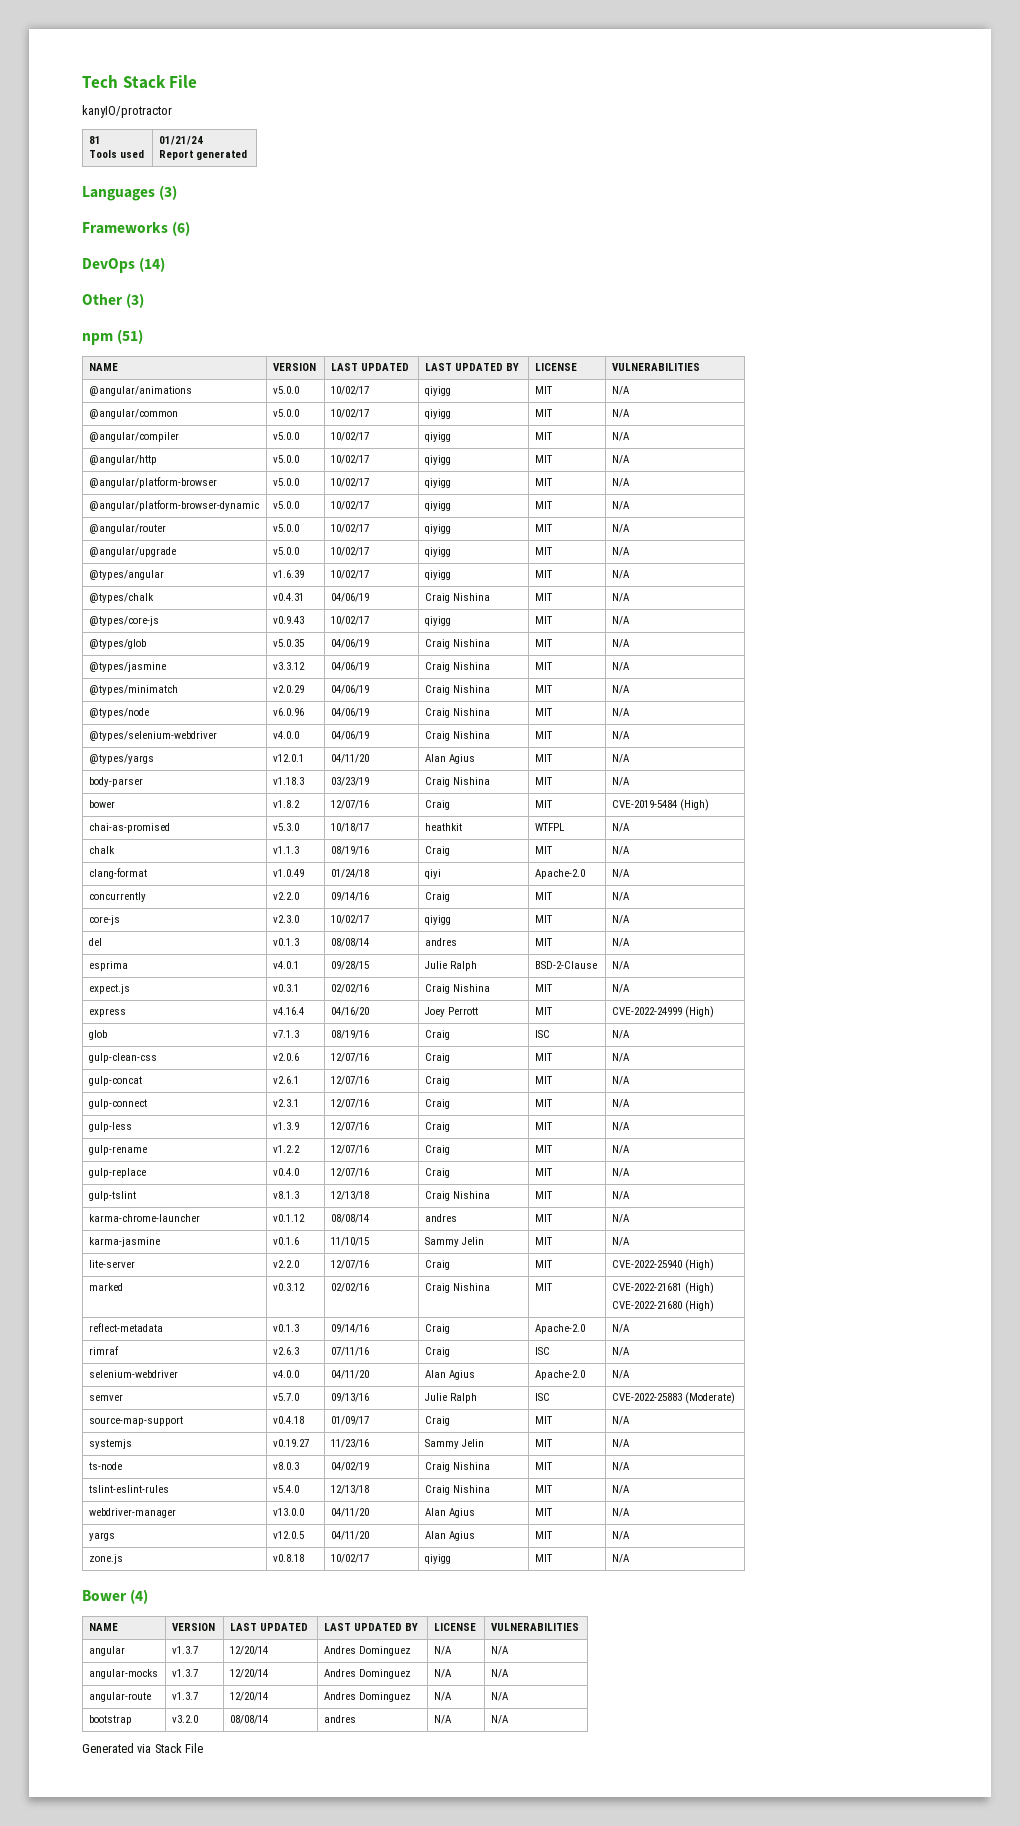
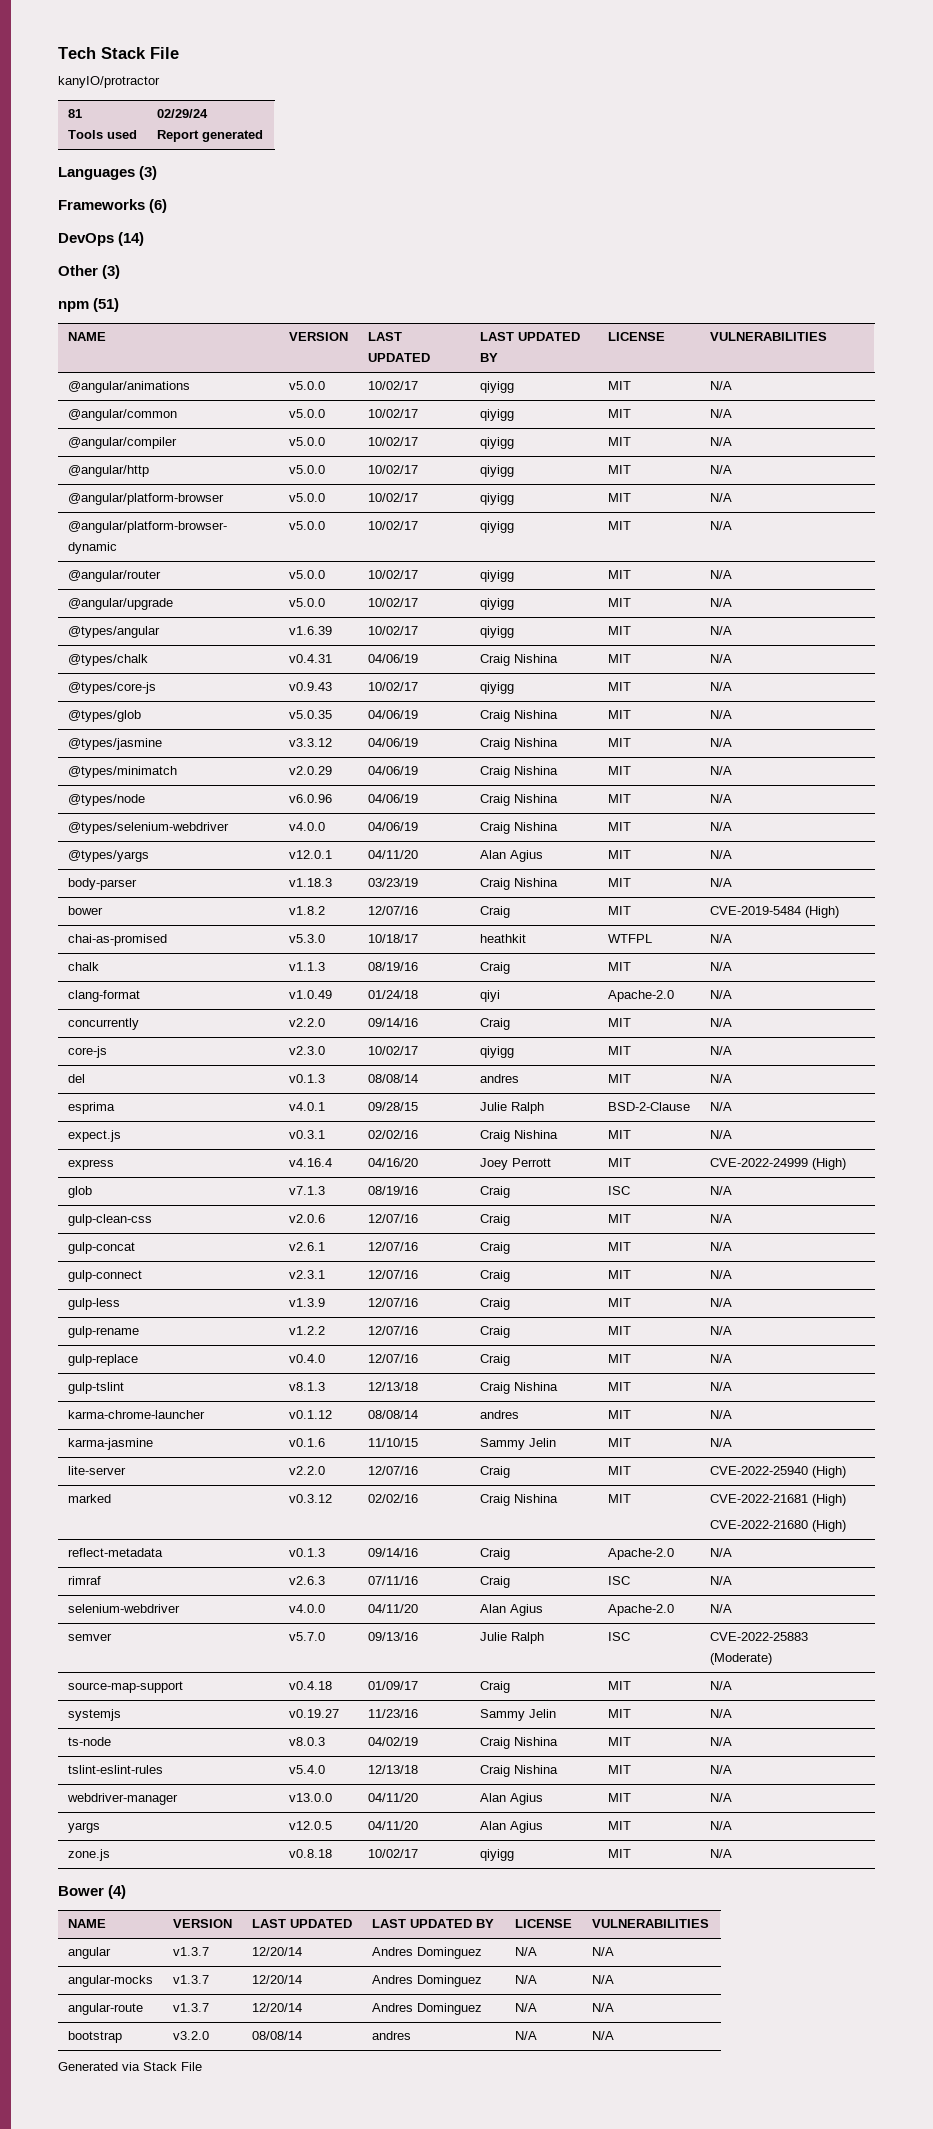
[158,136,203,145] 01/21/24 -> [156,109,208,118] 02/29/24

